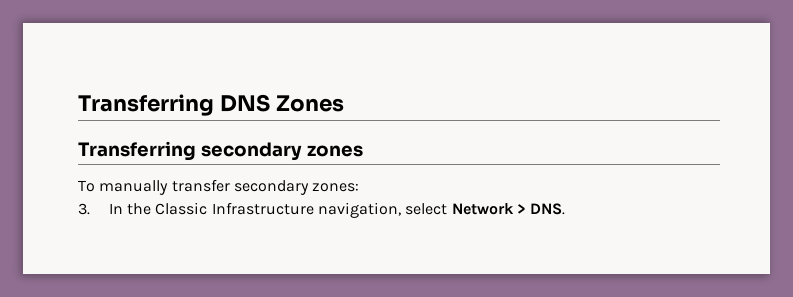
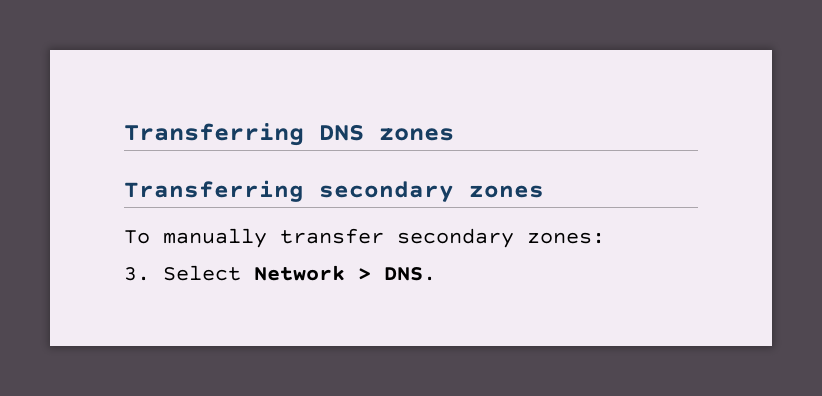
[275,95,344,112] Zones -> [379,128,454,141] zones
[108,202,448,218] In the Classic Infrastructure navigation, select -> [163,265,242,281] Select

